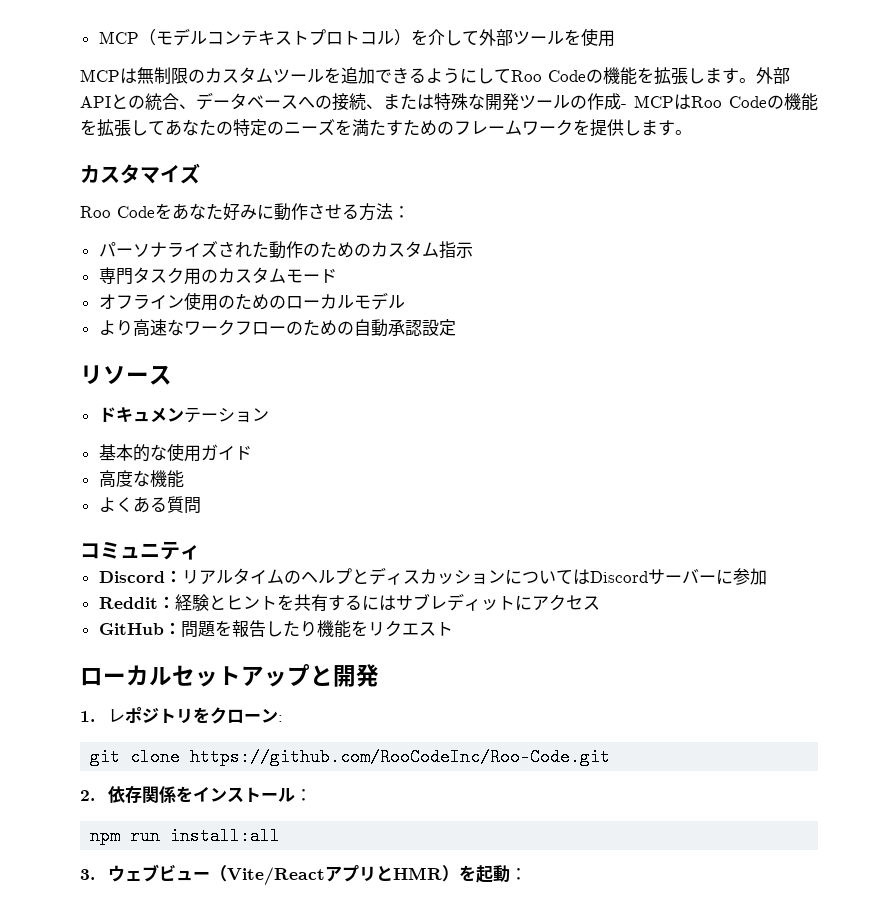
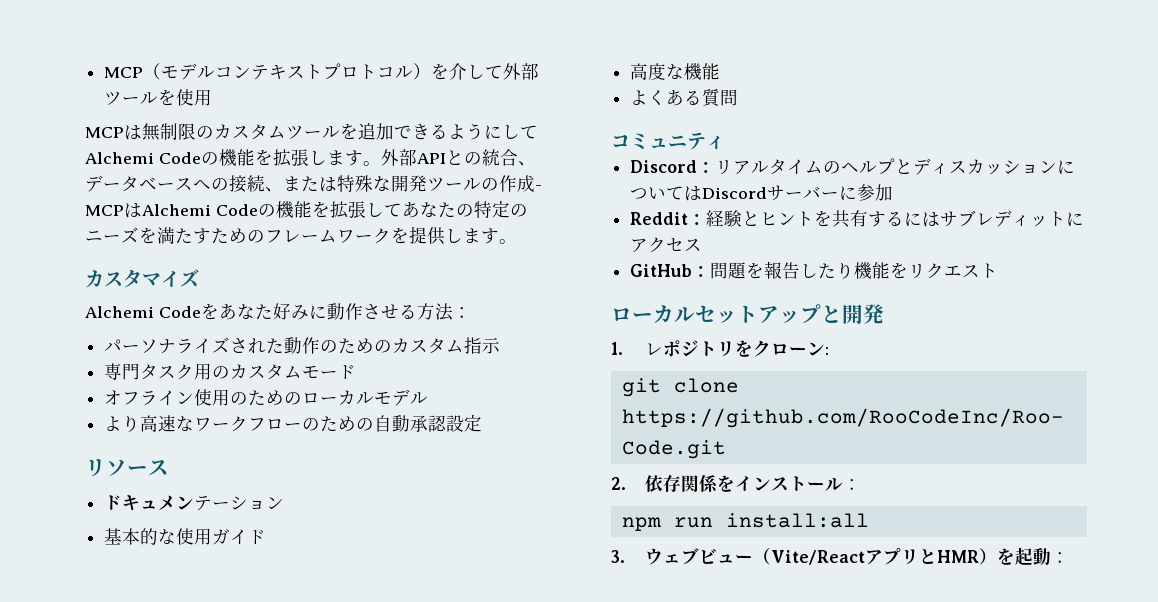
[511,70,542,82] Roo -> [85,152,154,164] Alchemi
[691,96,722,108] Roo -> [142,204,211,216] Alchemi
[80,206,111,218] Roo -> [85,306,154,318] Alchemi

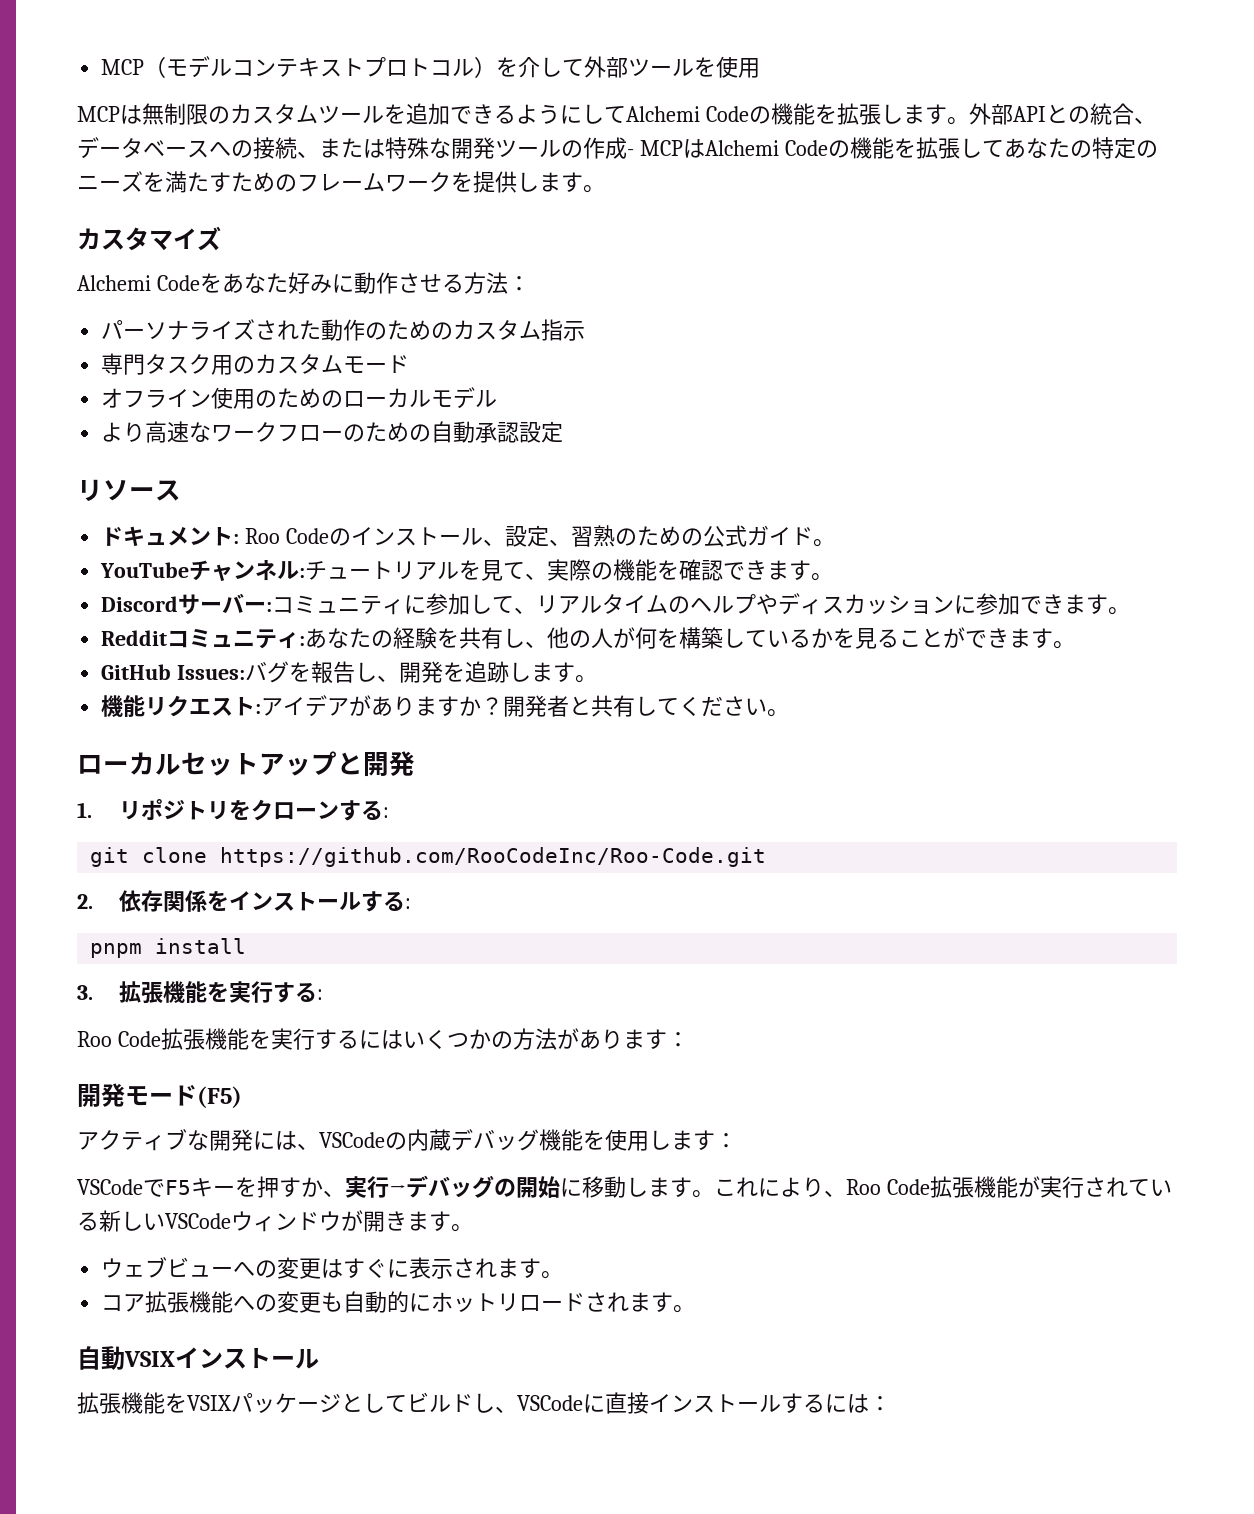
[194,496,285,511] [104,528,267,545] [630,63,721,80] [630,89,739,107] [611,132,725,150] [630,160,716,173] テーション // 基本的な使用ガイド // 高度な機能 // よくある質問 // コミュニティ // Discord： -> [211,525,836,547] [100,559,834,581] [101,593,537,615] ト: Roo Codeのインストール、設定、習熟のための公式ガイド。 // YouTubeチャンネル:チュートリアルを見て、実際の機能を確認できます。 // Discordサーバー:コミュニティに参加して、
[895,159,914,174] と -> [756,594,779,614] や
[630,184,894,201] ついてはDiscordサーバーに参加 -> [976,593,1131,615] 参加できます。
[688,210,1085,228] [630,237,703,253] [630,261,999,279] ：経験とヒントを共有するにはサブレディットにアクセス // GitHub：問題を報告したり機能をリクエスト -> [167,627,1076,649] [101,661,598,684] [101,695,790,717] コミュニティ:あなたの経験を共有し、他の人が何を構築しているかを見ることができます。 // GitHub Issues:バグを報告し、開発を追跡します。 // 機能リクエスト:アイデアがありますか？開発者と共有してください。
[645,343,664,355] レ -> [118,801,141,820] リ
(826, 349) none -> [338,800,383,821] する
[843,479,862,490] [621,513,869,531] [611,547,1052,566] ： // npm run install:all // 3.ウェブビュー（Vite/ReactアプリとHMR）を起動 -> [360,891,411,912] [90,938,247,958] [77,981,323,1004] [77,1028,689,1050] [77,1083,242,1108] [77,1129,737,1151] [77,1175,1172,1198] [77,1210,473,1232] [101,1257,564,1279] [101,1291,696,1313] [77,1346,319,1370] [77,1392,869,1414] する: // pnpm install // 3.拡張機能を実行する: // Roo Code拡張機能を実行するにはいくつかの方法があります： // 開発モード(F5) // アクティブな開発には、VSCodeの内蔵デバッグ機能を使用します： // VSCodeでF5キーを押すか、実行→デバッグの開始に移動します。これにより、Roo Code拡張機能が実行されている新しいVSCodeウィンドウが開きます。 // ウェブビューへの変更はすぐに表示されます。 // コア拡張機能への変更も自動的にホットリロードされます。 // 自動VSIXインストール // 拡張機能をVSIXパッケージとしてビルドし、VSCodeに直接インストールするには

